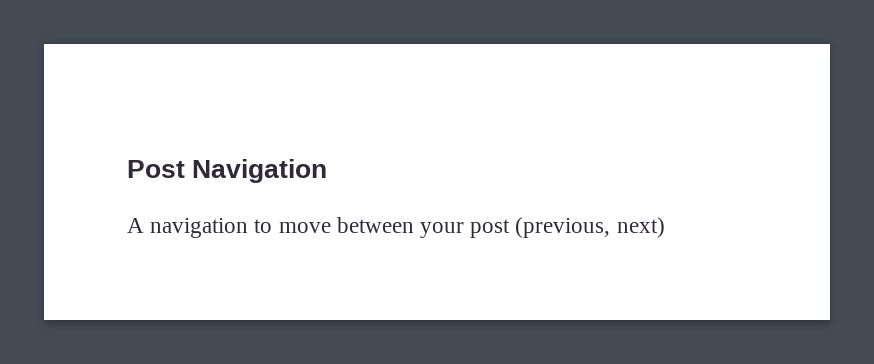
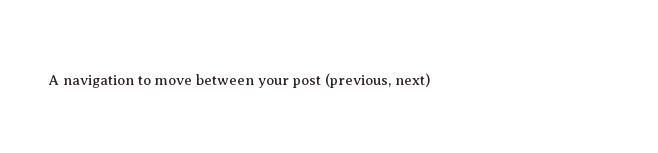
[127,159,328,183] Post Navigation // -> (48, 80) none

